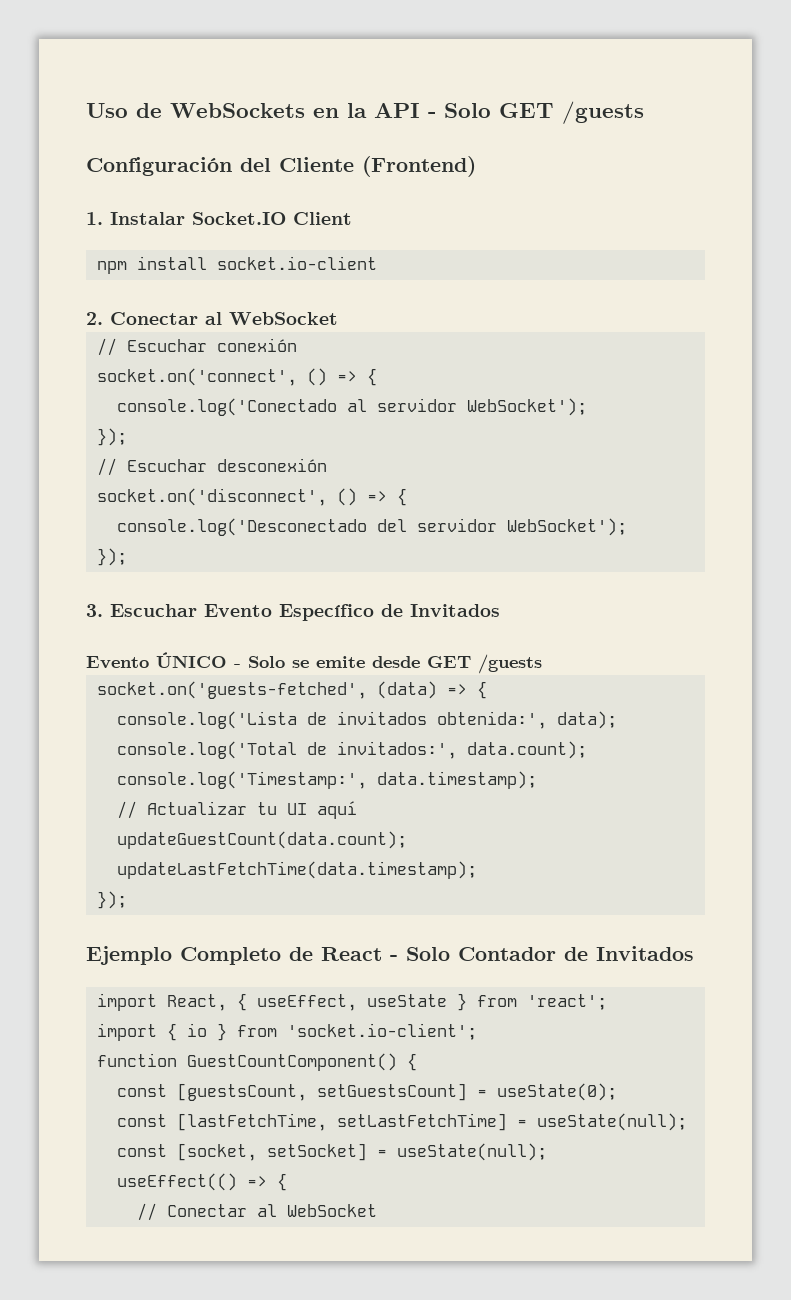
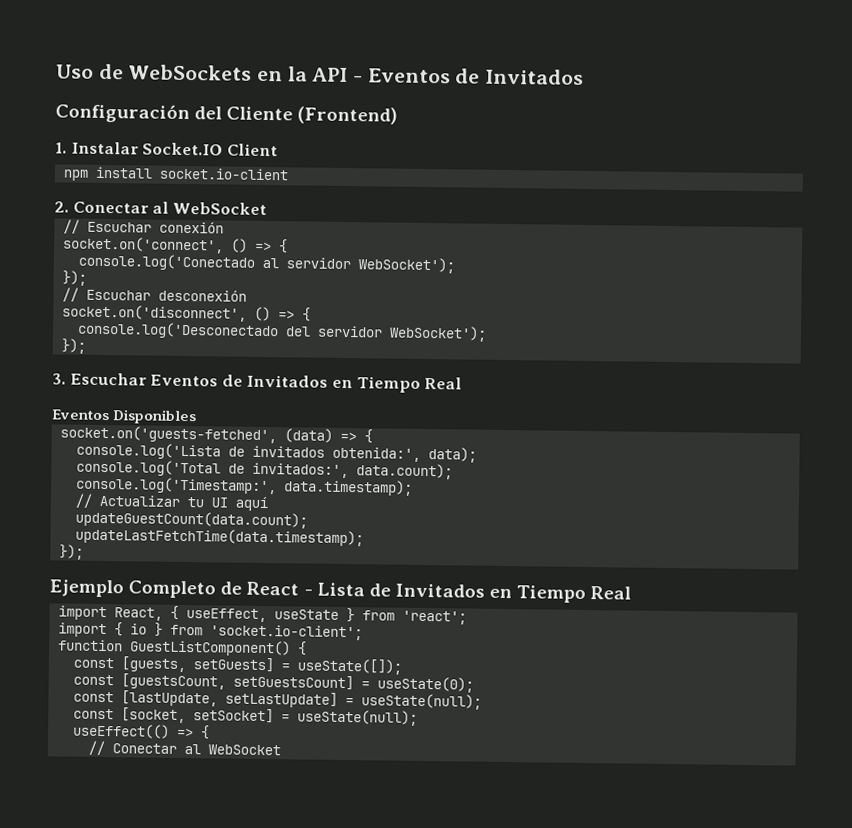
[444,101,644,124] Solo GET /guests -> [367,68,585,85] Eventos de Invitados
[204,604,500,621] [86,652,542,674] Evento Específico de Invitados // Evento ÚNICO - Solo se emite desde GET /guests -> [150,374,463,393] [51,409,198,425] Eventos de Invitados en Tiempo Real // Eventos Disponibles
[406,946,694,961] Solo Contador de Invitados -> [316,582,632,604] Lista de Invitados en Tiempo Real
[186,1053,417,1071] GuestCountComponent() { -> [129,639,307,657] [73,656,402,675] GuestListComponent() { // const [guests, setGuests] = useState([]);
[176,1113,507,1131] [lastFetchTime, setLastFetchTime] -> [121,690,338,708] [lastUpdate, setLastUpdate]

